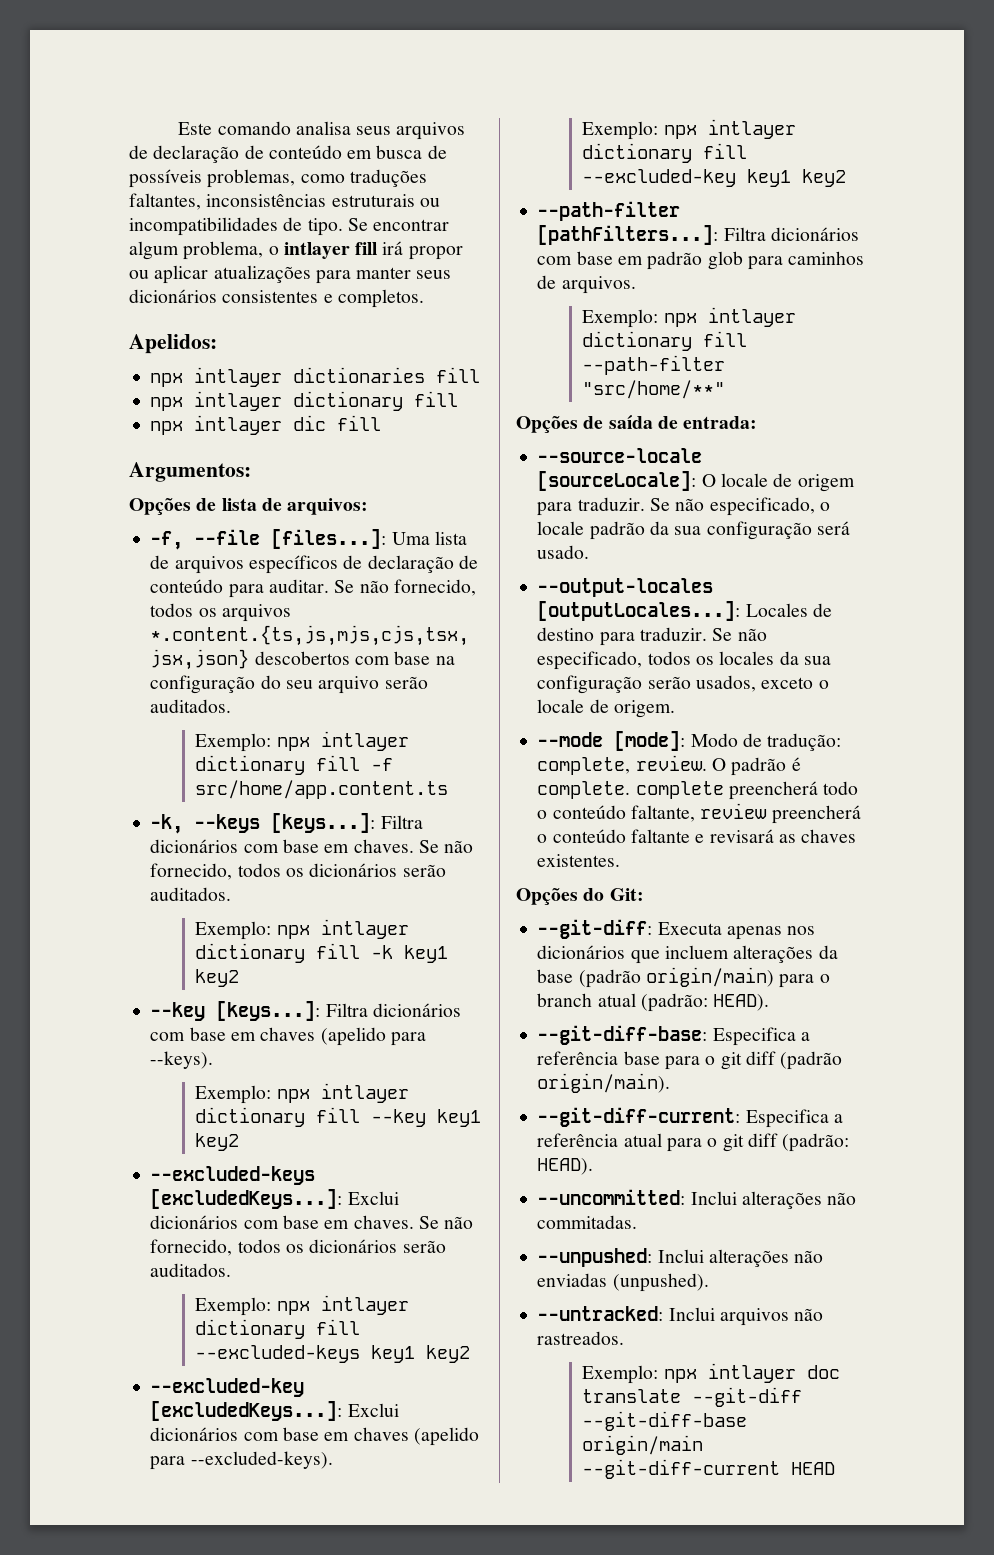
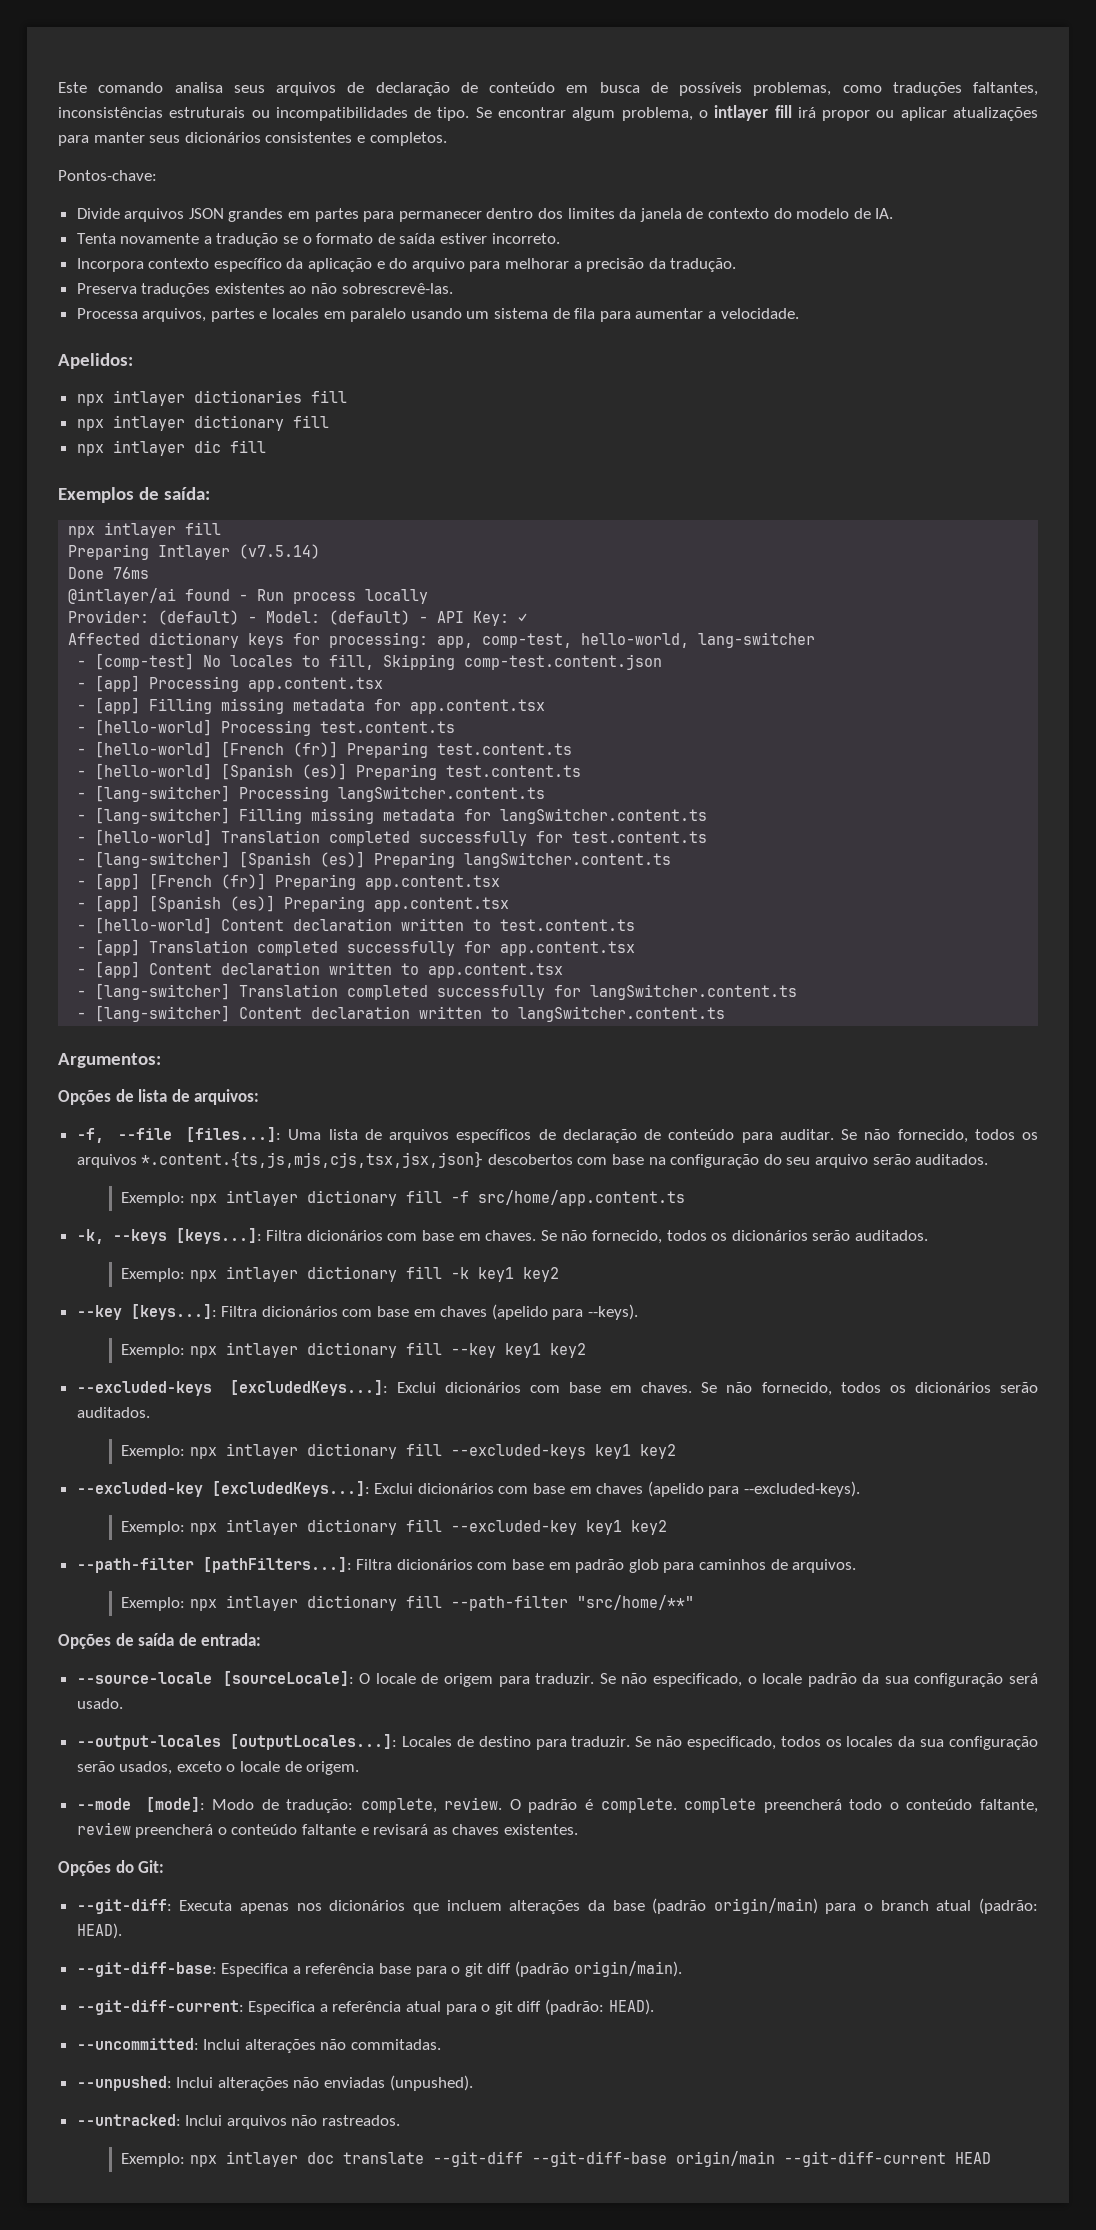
(424, 298) none -> [58,170,157,181] [76,208,894,222] [76,233,560,247] [76,258,737,272] [76,283,453,297] [76,308,799,322] // Pontos-chave: // Divide arquivos JSON grandes em partes para permanecer dentro dos limites da janela de contexto do modelo de IA. // Tenta novamente a tradução se o formato de saída estiver incorreto. // Incorpora contexto específico da aplicação e do arquivo para melhorar a precisão da tradução. // Preserva traduções existentes ao não sobrescrevê-las. // Processa arquivos, partes e locales em paralelo usando um sistema de fila para aumentar a velocidade.
(382, 423) none -> [58,487,210,503] [68,522,222,538] [68,544,321,560] [68,567,150,579] [68,588,429,604] [68,610,528,626] [68,632,816,648] [77,653,663,670] [77,675,384,692] [77,697,546,714] [77,719,456,736] [77,741,573,758] [77,763,582,780] [77,785,546,802] [77,807,708,824] [77,829,708,846] [77,851,672,868] [77,873,501,890] [77,895,510,912] [77,917,636,934] [77,939,636,956] [77,961,564,978] [77,983,798,1000] [77,1005,726,1022] // Exemplos de saída: // npx intlayer fill // Preparing Intlayer (v7.5.14) // Done 76ms // @intlayer/ai found - Run process locally // Provider: (default) - Model: (default) - API Key: ✓ // Affected dictionary keys for processing: app, comp-test, hello-world, lang-switcher // - [comp-test] No locales to fill, Skipping comp-test.content.json // - [app] Processing app.content.tsx // - [app] Filling missing metadata for app.content.tsx // - [hello-world] Processing test.content.ts // - [hello-world] [French (fr)] Preparing test.content.ts // - [hello-world] [Spanish (es)] Preparing test.content.ts // - [lang-switcher] Processing langSwitcher.content.ts // - [lang-switcher] Filling missing metadata for langSwitcher.content.ts // - [hello-world] Translation completed successfully for test.content.ts // - [lang-switcher] [Spanish (es)] Preparing langSwitcher.content.ts // - [app] [French (fr)] Preparing app.content.tsx // - [app] [Spanish (es)] Preparing app.content.tsx // - [hello-world] Content declaration written to test.content.ts // - [app] Translation completed successfully for app.content.tsx // - [app] Content declaration written to app.content.tsx // - [lang-switcher] Translation completed successfully for langSwitcher.content.ts // - [lang-switcher] Content declaration written to langSwitcher.content.ts

